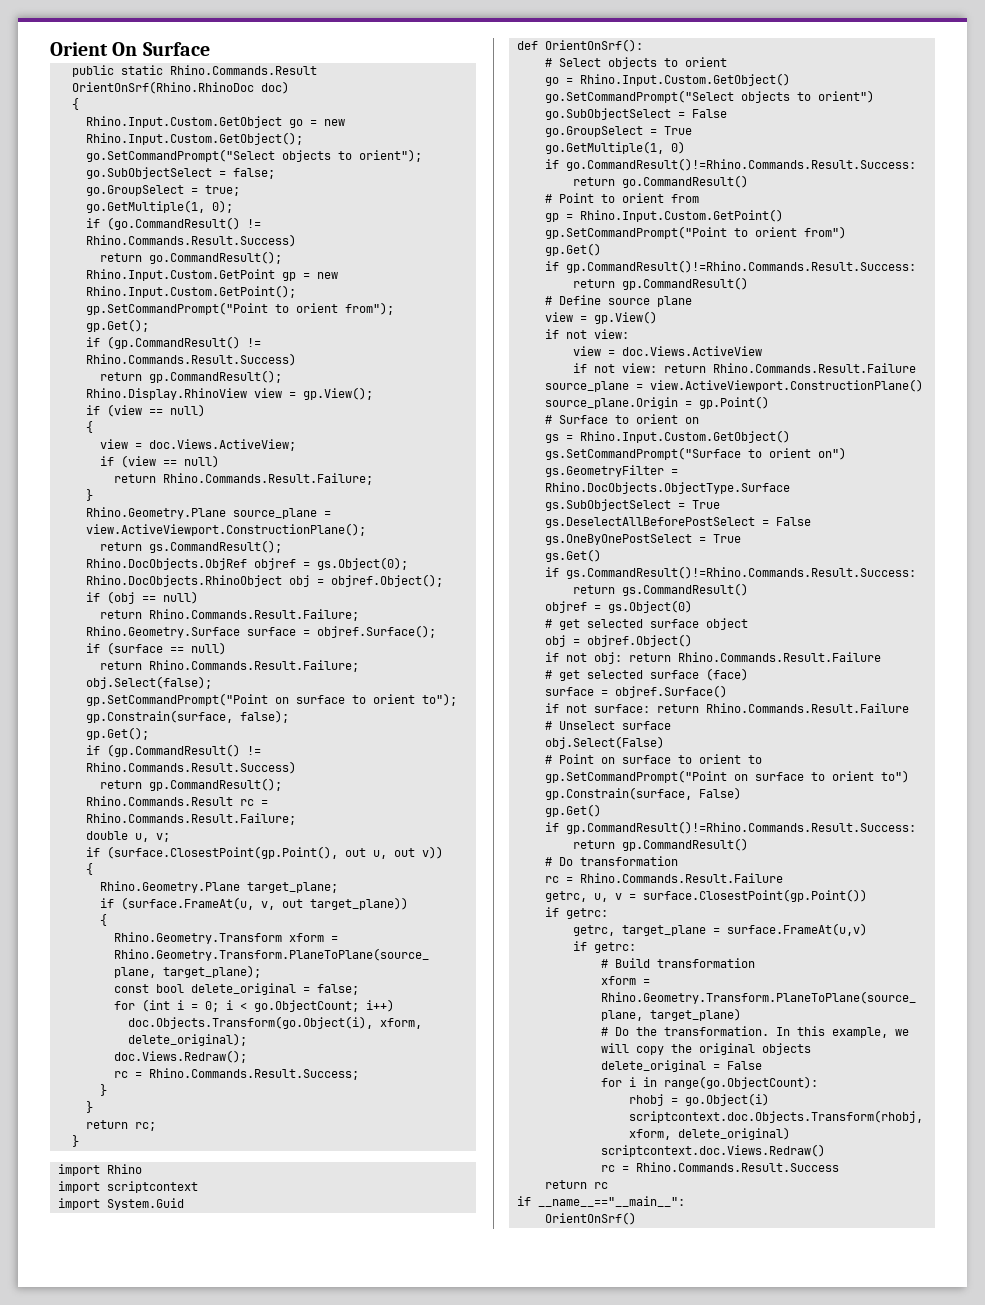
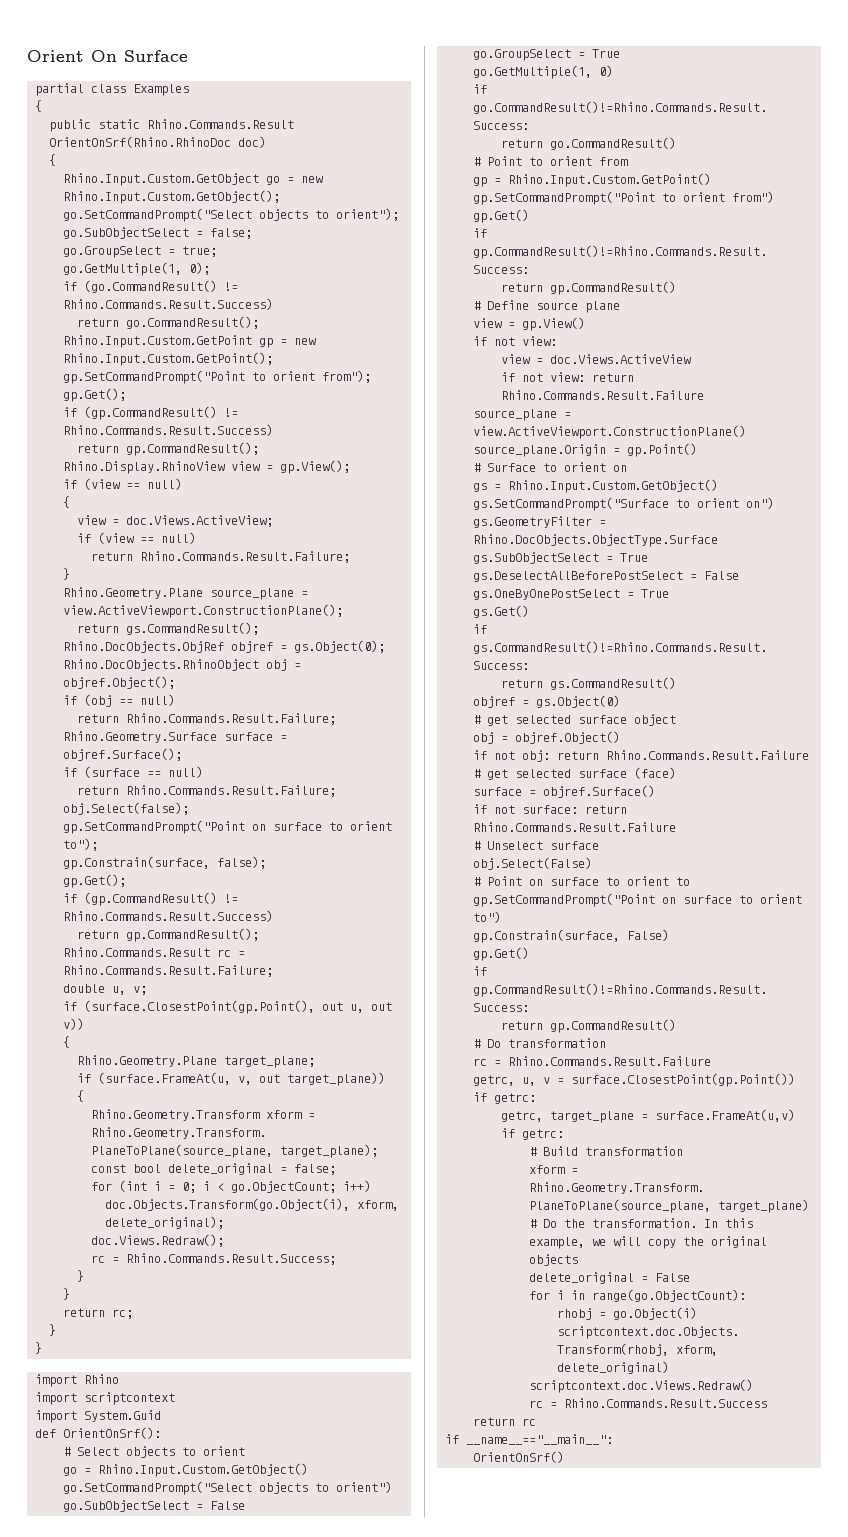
(210, 49) none -> [34,83,189,96] [34,100,42,112] // partial class Examples // {
(79, 1141) none -> [34,1342,42,1354] // }

